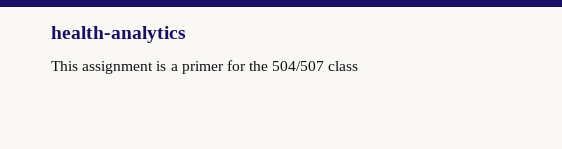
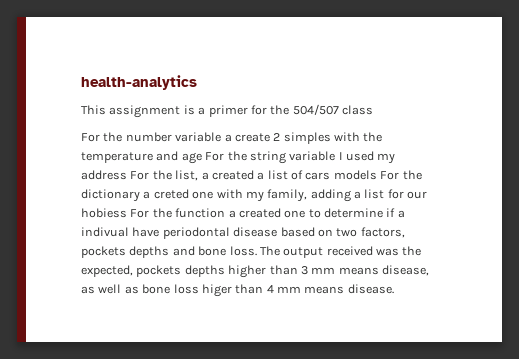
(359, 66) none -> [81,132,383,144] [81,151,396,164] [81,170,422,181] [81,189,428,202] [81,208,405,218] [81,227,405,239] [81,246,422,258] [81,265,429,278] [81,284,394,297] // For the number variable a create 2 simples with the temperature and age For the string variable I used my address For the list, a created a list of cars models For the dictionary a creted one with my family, adding a list for our hobiess For the function a created one to determine if a indivual have periodontal disease based on two factors, pockets depths and bone loss. The output received was the expected, pockets depths higher than 3 mm means disease, as well as bone loss higer than 4 mm means disease.

